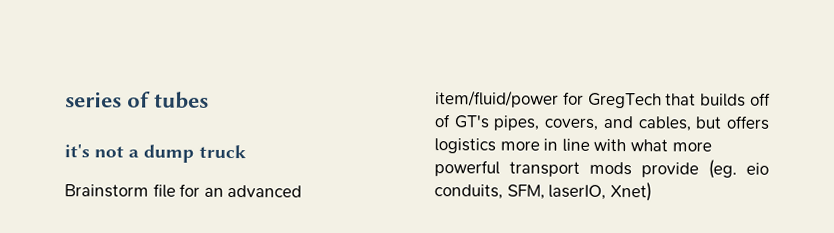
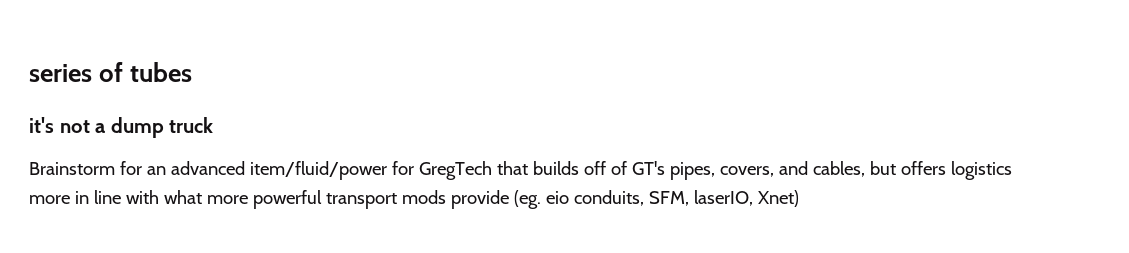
[152,183,176,198] file -> (115, 168) none

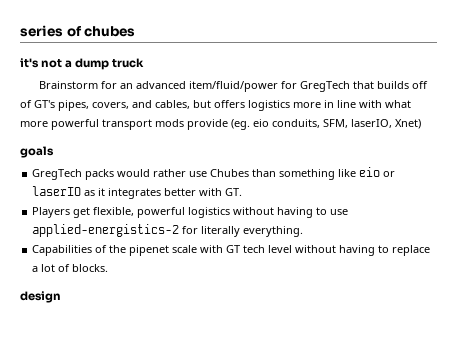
[130,62,193,82] tubes -> [84,26,136,37] chubes
(799, 198) none -> [20,146,54,158] [32,167,396,180] [32,186,243,199] [32,207,349,218] [32,224,304,237] [32,245,431,256] [32,264,109,272] [20,291,61,303] // goals // GregTech packs would rather use Chubes than something like eio or laserIO as it integrates better with GT. // Players get flexible, powerful logistics without having to use applied-energistics-2 for literally everything. // Capabilities of the pipenet scale with GT tech level without having to replace a lot of blocks. // design

